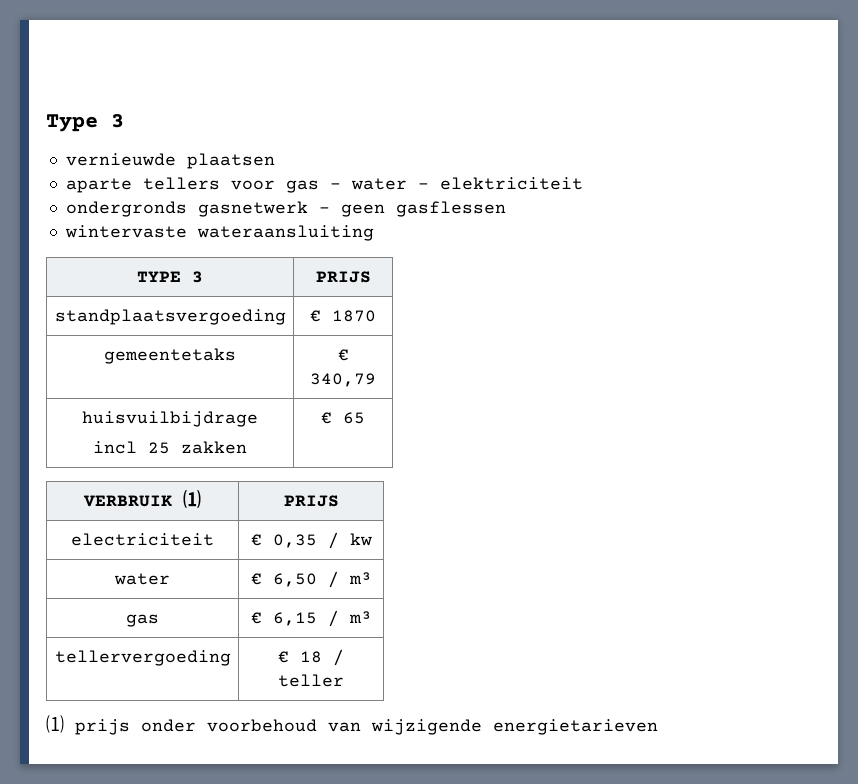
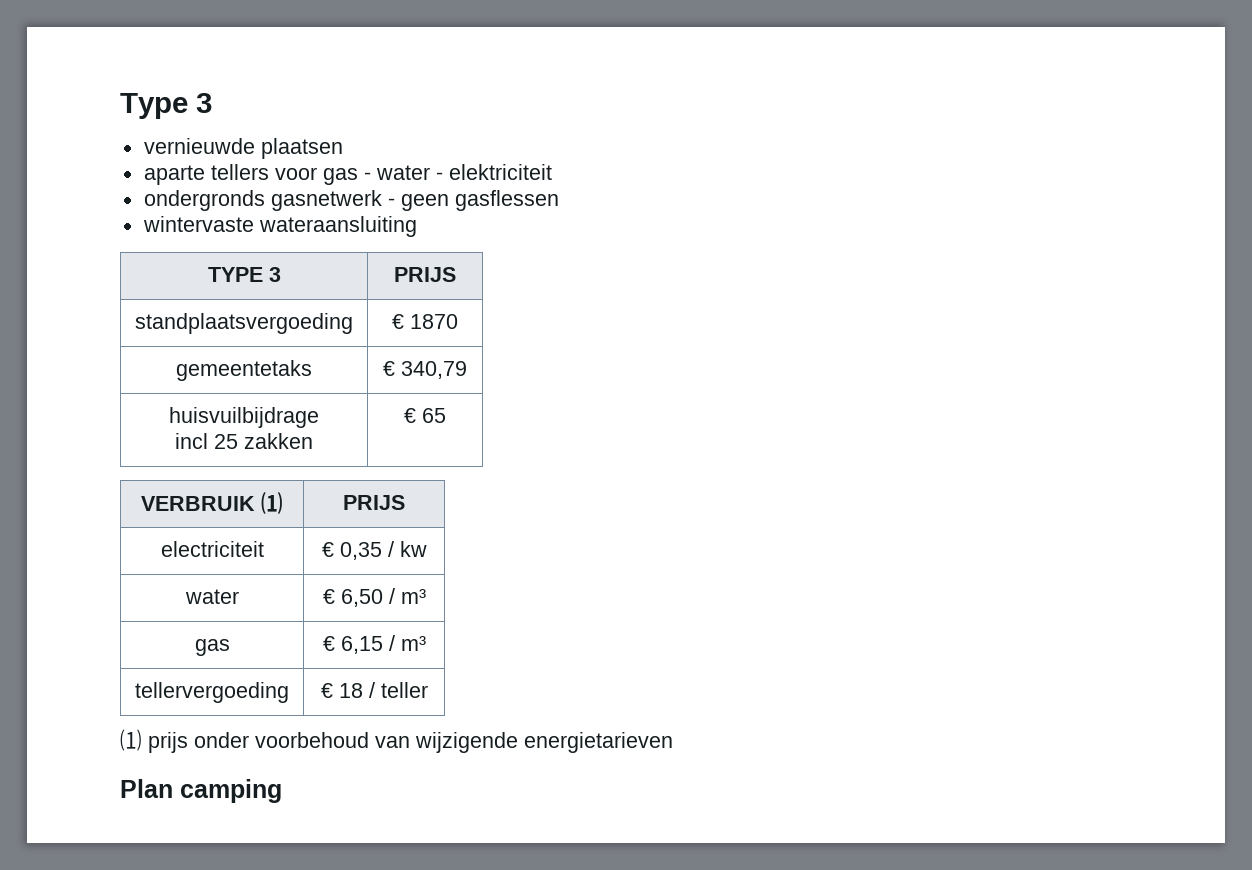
(658, 727) none -> [120,779,282,803] // Plan camping

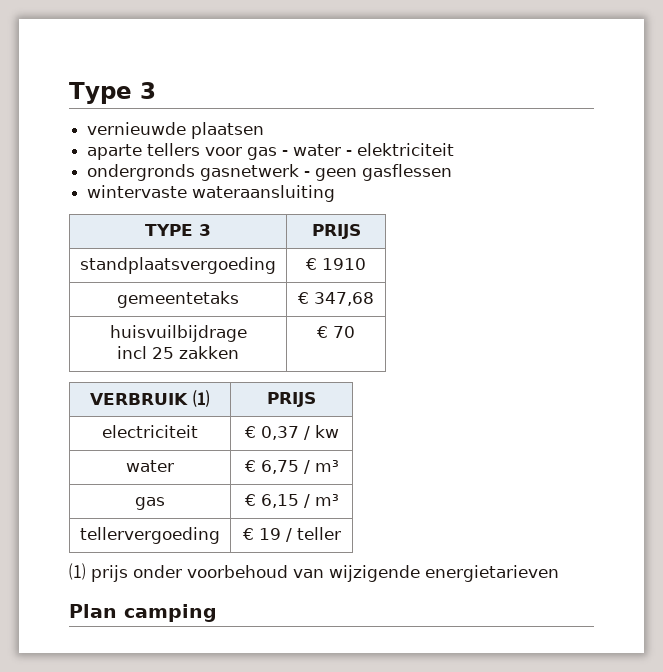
[410,314,458,329] 1870 -> [322,258,366,270] 1910
[401,361,467,379] 340,79 -> [314,292,374,306] 347,68
[422,408,446,423] 65 -> [333,326,355,338] 70
[339,542,382,560] 0,35 -> [260,426,299,440] 0,37
[340,589,383,607] 6,50 -> [260,460,299,474] 6,75
[338,683,363,698] 18 -> [258,528,281,540] 19

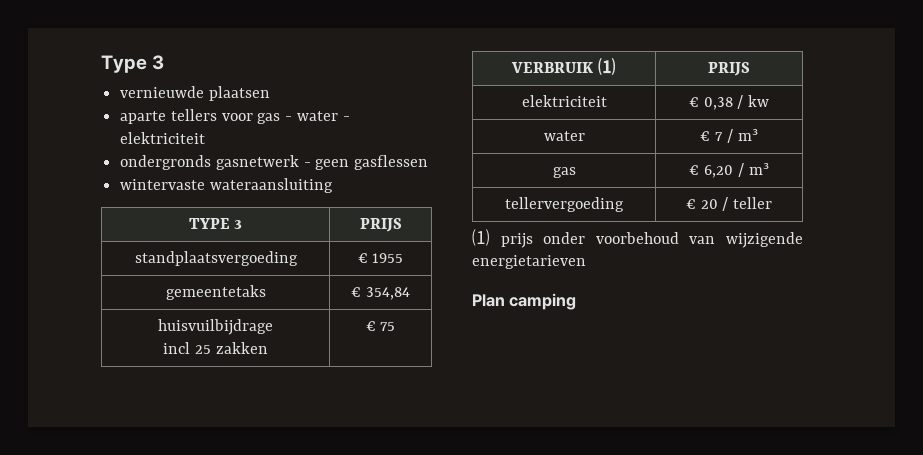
[322,258,366,270] 1910 -> [372,253,404,263] 1955
[314,292,374,306] 347,68 -> [365,287,410,300] 354,84
[333,326,355,338] 70 -> [380,322,396,331] 75
[102,425,198,438] [244,426,299,440] electriciteit | € 0,37 -> [521,95,607,107] [688,97,733,110] elektriciteit | € 0,38
[260,460,299,474] 6,75 -> [715,132,724,141] 7
[260,494,299,508] 6,15 -> [704,165,734,178] 6,20
[258,528,281,540] 19 -> [700,199,718,209] 20

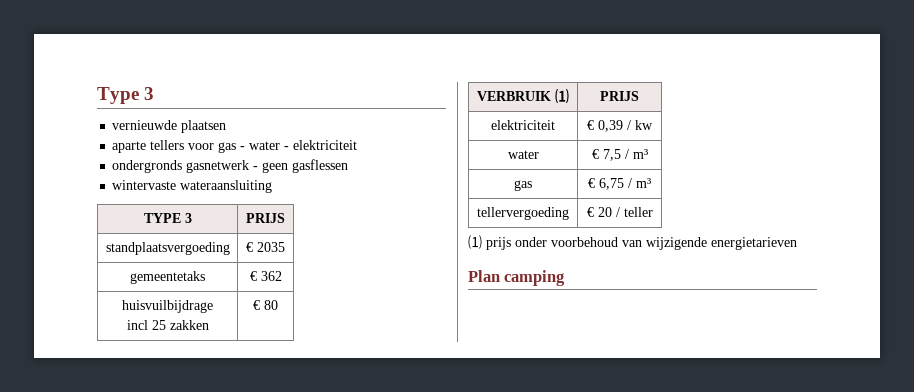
[372,253,404,263] 1955 -> [257,242,285,252] 2035
[365,287,410,300] 354,84 -> [260,271,282,281] 362
[380,322,396,331] 75 -> [264,300,278,310] 80
[703,97,733,110] 0,38 -> [598,120,623,132] 0,39
[715,132,724,141] 7 -> [602,149,621,161] 7,5
[704,165,734,178] 6,20 -> [599,178,624,190] 6,75

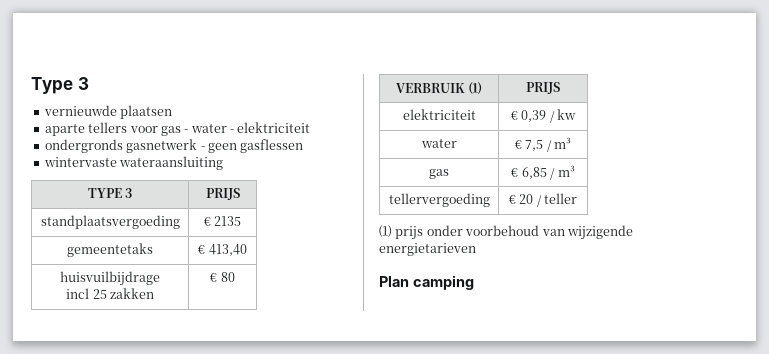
[257,242,285,252] 2035 -> [214,216,242,226] 2135
[260,271,282,281] 362 -> [208,244,247,256] 413,40
[599,178,624,190] 6,75 -> [521,167,547,179] 6,85

